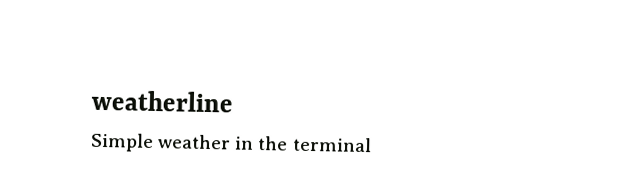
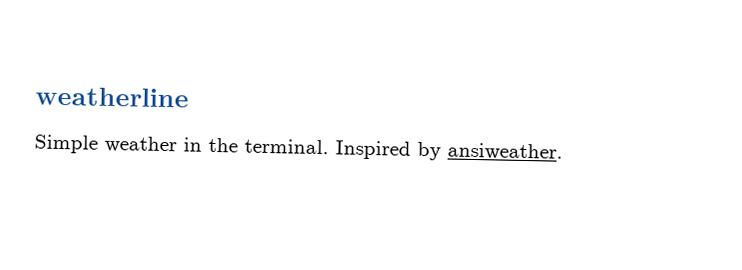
[291,136,372,153] terminal -> [244,138,563,161] terminal. Inspired by ansiweather.

